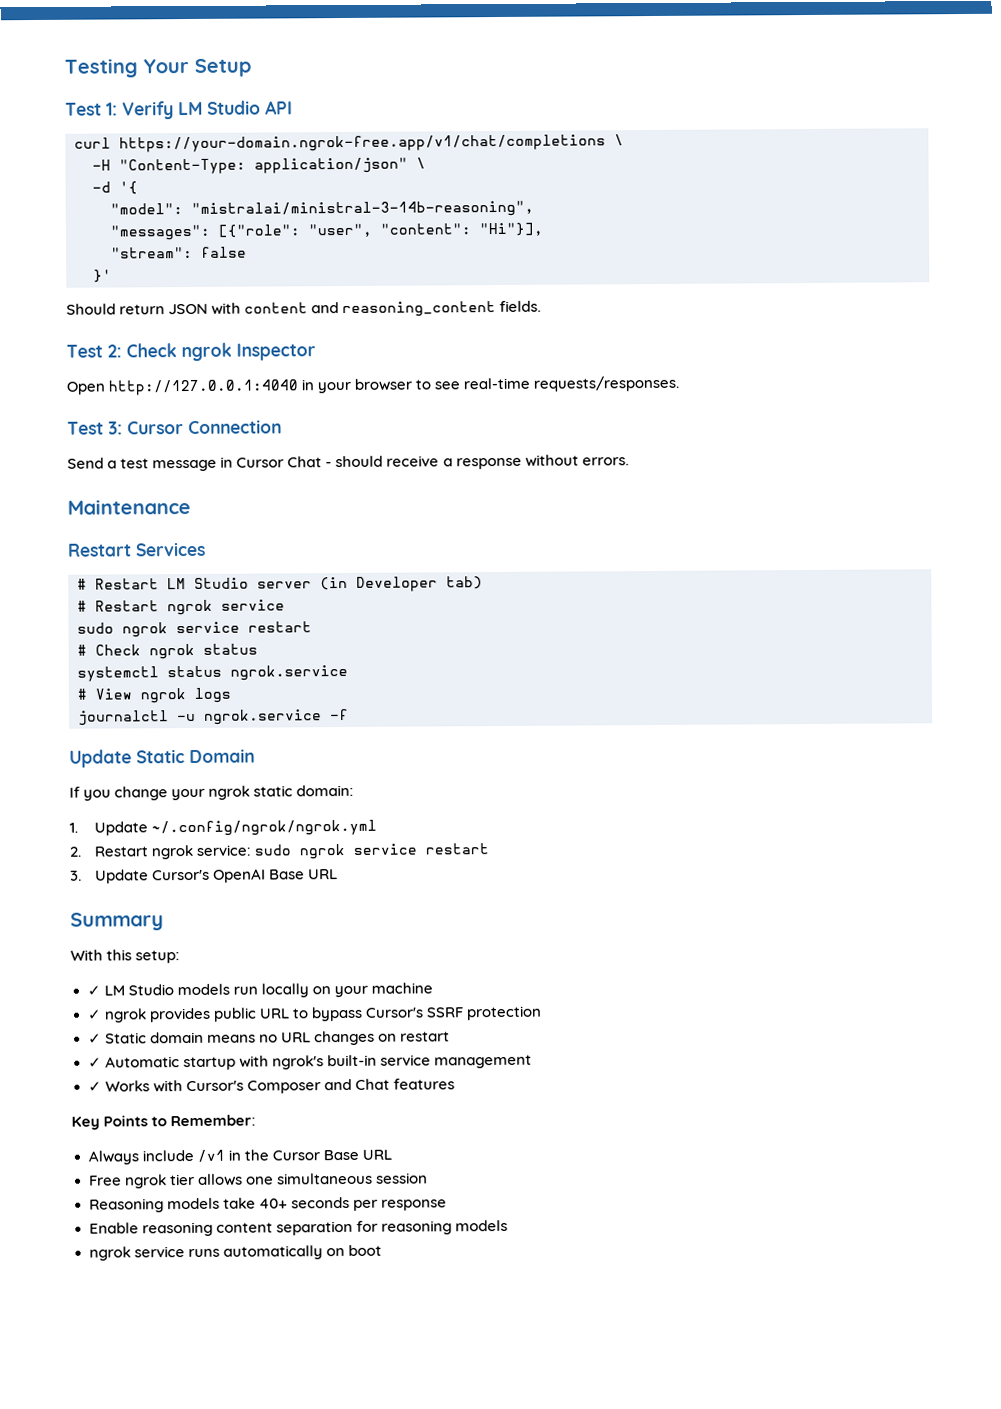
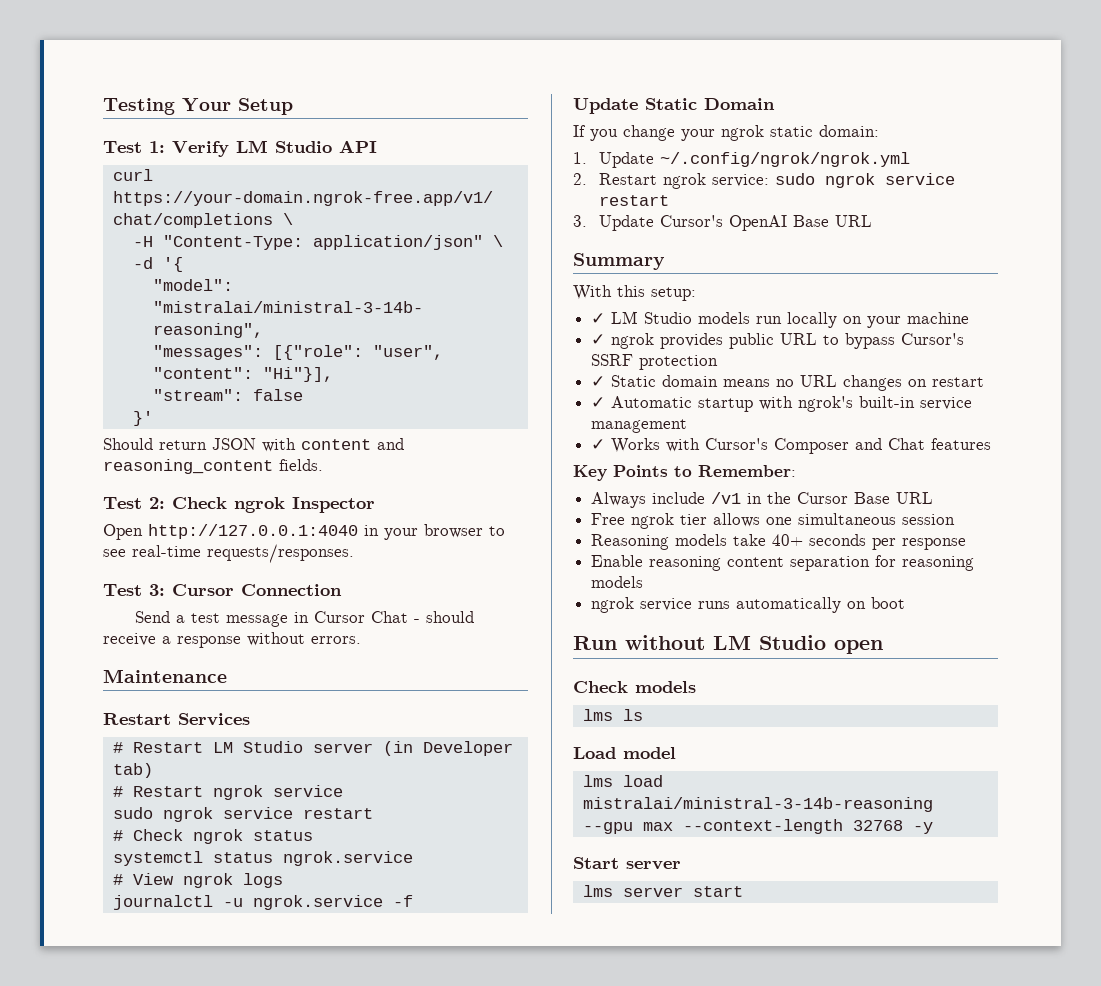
(382, 1250) none -> [573,635,883,654] [573,681,696,693] [582,709,643,721] [573,747,676,759] [582,775,663,787] [582,797,933,812] [582,819,933,834] [573,857,681,870] [582,885,743,897] // Run without LM Studio open // Check models // lms ls // Load model // lms load mistralai/ministral-3-14b-reasoning --gpu max --context-length 32768 -y // Start server // lms server start

